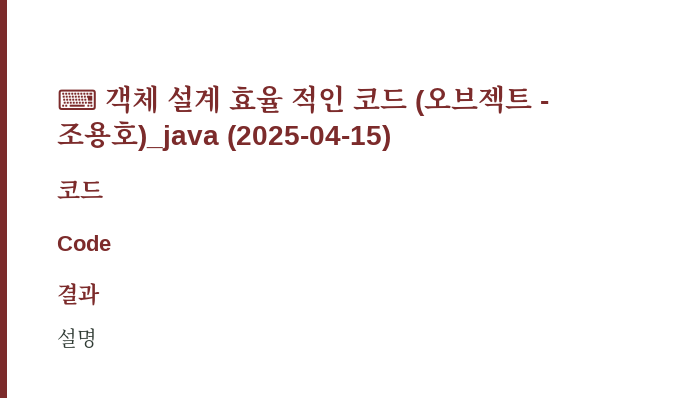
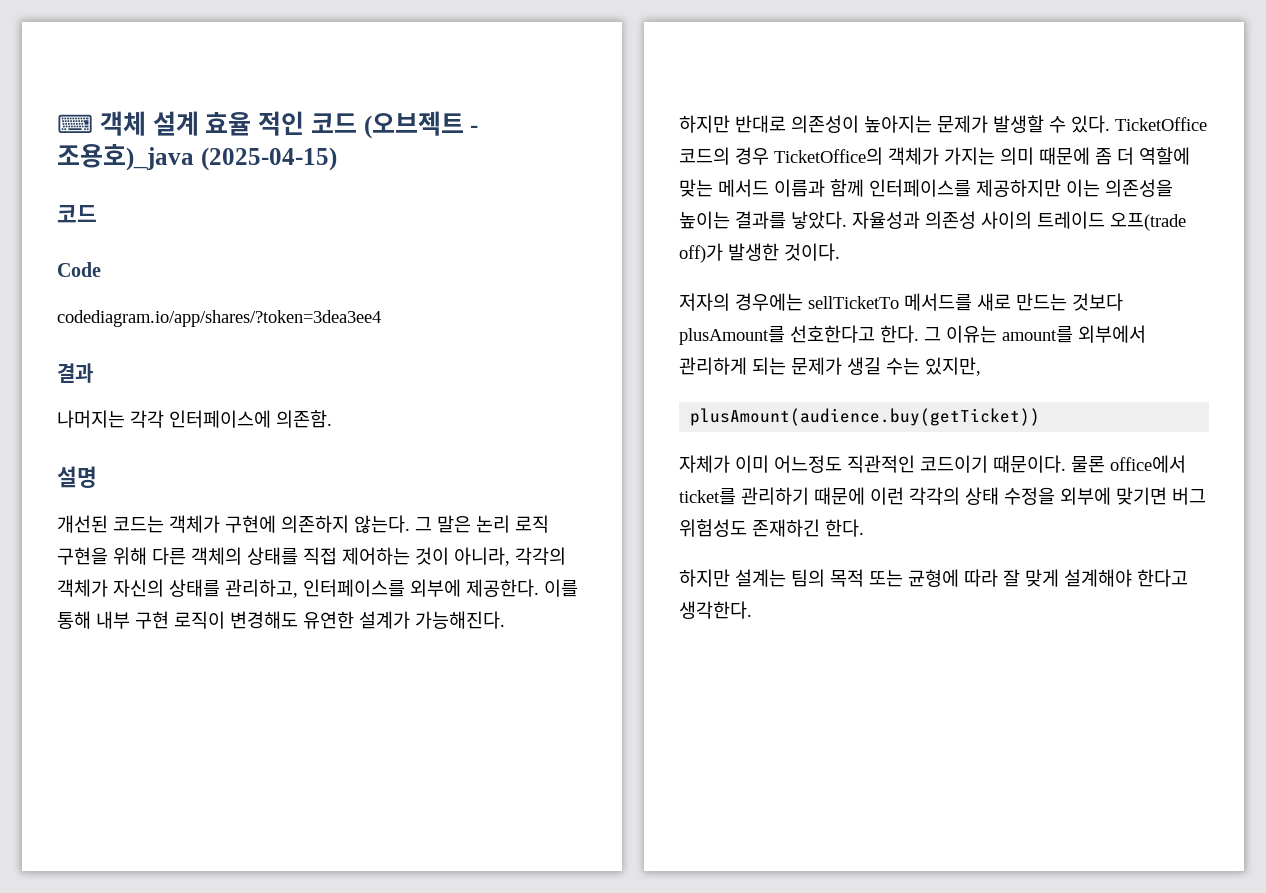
(111, 243) none -> [57,310,381,327] // codediagram.io/app/shares/?token=3dea3ee4
[57,328,97,348] 설명 -> [57,410,332,428] [57,466,97,488] [57,515,549,533] [57,547,566,566] [57,579,578,598] [57,611,505,629] [679,115,1207,133] [679,147,1190,165] [679,179,1173,197] [679,211,1186,231] [679,243,840,263] [679,293,1123,311] [679,325,1146,345] [679,357,981,376] [690,408,1041,426] [679,455,1186,473] [679,487,1206,505] [679,519,864,537] [679,569,1188,587] [679,601,752,619] 나머지는 각각 인터페이스에 의존함. // 설명 // 개선된 코드는 객체가 구현에 의존하지 않는다. 그 말은 논리 로직 구현을 위해 다른 객체의 상태를 직접 제어하는 것이 아니라, 각각의 객체가 자신의 상태를 관리하고, 인터페이스를 외부에 제공한다. 이를 통해 내부 구현 로직이 변경해도 유연한 설계가 가능해진다. // 하지만 반대로 의존성이 높아지는 문제가 발생할 수 있다. TicketOffice 코드의 경우 TicketOffice의 객체가 가지는 의미 때문에 좀 더 역할에 맞는 메서드 이름과 함께 인터페이스를 제공하지만 이는 의존성을 높이는 결과를 낳았다. 자율성과 의존성 사이의 트레이드 오프(trade off)가 발생한 것이다. // 저자의 경우에는 sellTicketTo 메서드를 새로 만드는 것보다 plusAmount를 선호한다고 한다. 그 이유는 amount를 외부에서 관리하게 되는 문제가 생길 수는 있지만, // plusAmount(audience.buy(getTicket)) // 자체가 이미 어느정도 직관적인 코드이기 때문이다. 물론 office에서 ticket를 관리하기 때문에 이런 각각의 상태 수정을 외부에 맞기면 버그 위험성도 존재하긴 한다. // 하지만 설계는 팀의 목적 또는 균형에 따라 잘 맞게 설계해야 한다고 생각한다.

